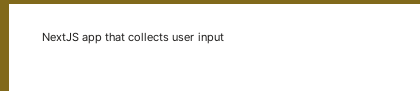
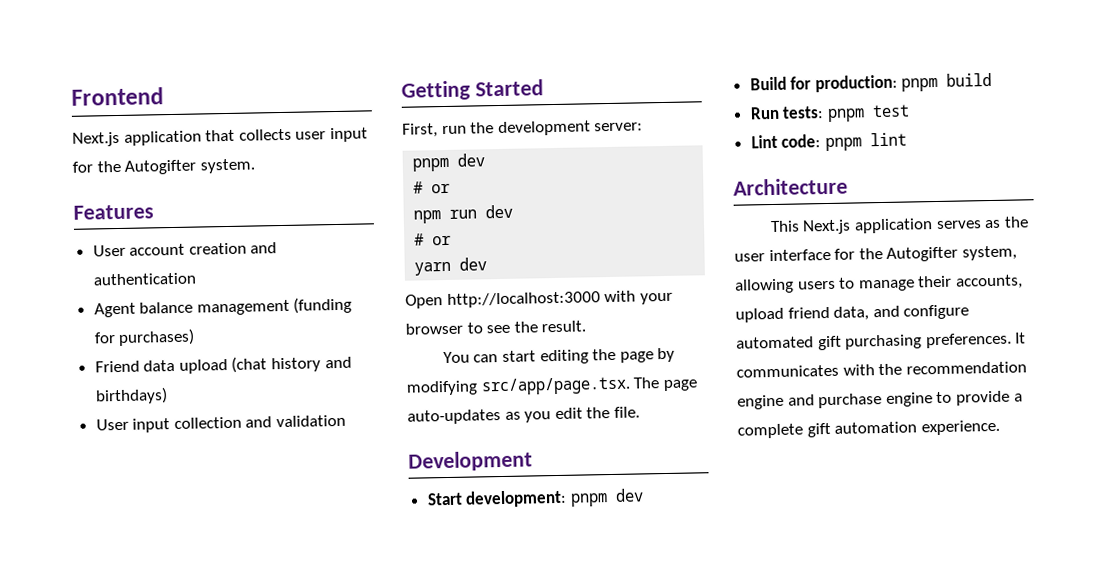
[42,32,103,44] NextJS app -> [71,87,164,106] [72,130,202,147] Frontend // Next.js application
(224, 38) none -> [72,158,255,175] [73,204,154,220] [92,242,278,257] [92,272,196,286] [93,296,353,318] [93,328,196,346] [94,356,352,374] [94,387,168,405] [95,414,347,433] [401,79,544,101] [402,120,644,138] [412,153,486,172] [413,181,451,194] [413,204,514,224] [414,233,452,246] [414,257,488,276] [405,290,673,309] [405,320,587,335] [442,347,676,365] [406,376,698,396] [407,406,640,425] [408,450,533,472] [426,488,644,508] [749,72,993,93] [749,104,910,122] [750,132,907,152] [733,177,848,196] [769,216,1029,235] [734,245,1017,262] [735,274,1023,294] [735,304,970,323] [736,332,1027,351] [736,361,1027,378] [737,390,1023,410] [737,419,1000,439] for the Autogifter system. // Features // User account creation and authentication // Agent balance management (funding for purchases) // Friend data upload (chat history and birthdays) // User input collection and validation // Getting Started // First, run the development server: // pnpm dev // # or // npm run dev // # or // yarn dev // Open http://localhost:3000 with your browser to see the result. // You can start editing the page by modifying src/app/page.tsx. The page auto-updates as you edit the file. // Development // Start development: pnpm dev // Build for production: pnpm build // Run tests: pnpm test // Lint code: pnpm lint // Architecture // This Next.js application serves as the user interface for the Autogifter system, allowing users to manage their accounts, upload friend data, and configure automated gift purchasing preferences. It communicates with the recommendation engine and purchase engine to provide a complete gift automation experience.

